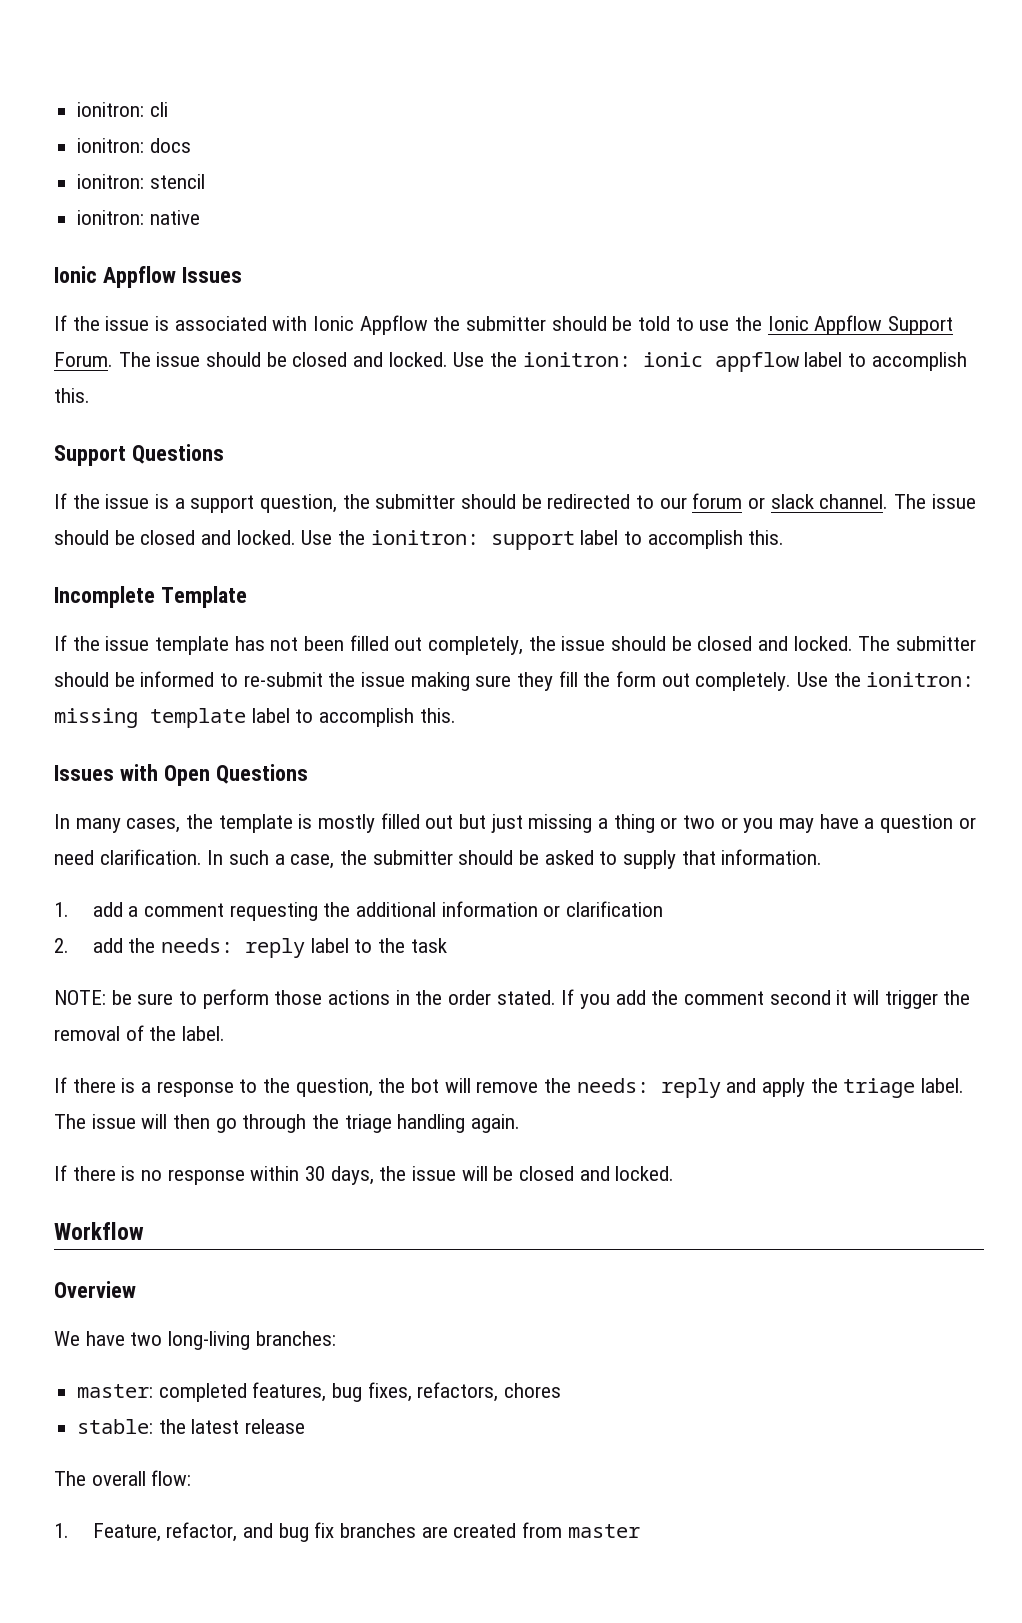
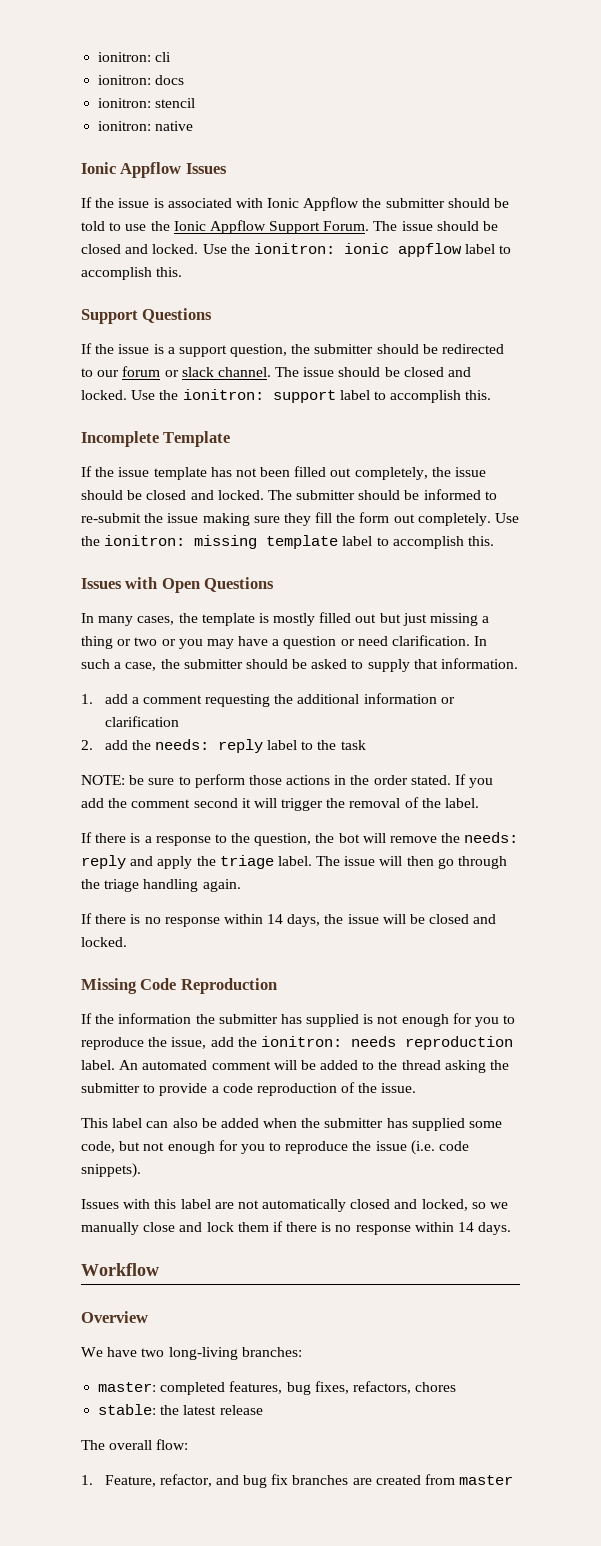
[305,1166,326,1181] 30 -> [267,914,284,924] 14
(675, 1173) none -> [81,978,277,994] [81,1013,516,1027] [81,1036,513,1050] [81,1060,510,1073] [81,1082,417,1096] [81,1118,503,1131] [81,1140,470,1155] [81,1163,141,1178] [81,1199,509,1212] [81,1221,512,1235] // Missing Code Reproduction // If the information the submitter has supplied is not enough for you to reproduce the issue, add the ionitron: needs reproduction label. An automated comment will be added to the thread asking the submitter to provide a code reproduction of the issue. // This label can also be added when the submitter has supplied some code, but not enough for you to reproduce the issue (i.e. code snippets). // Issues with this label are not automatically closed and locked, so we manually close and lock them if there is no response within 14 days.

